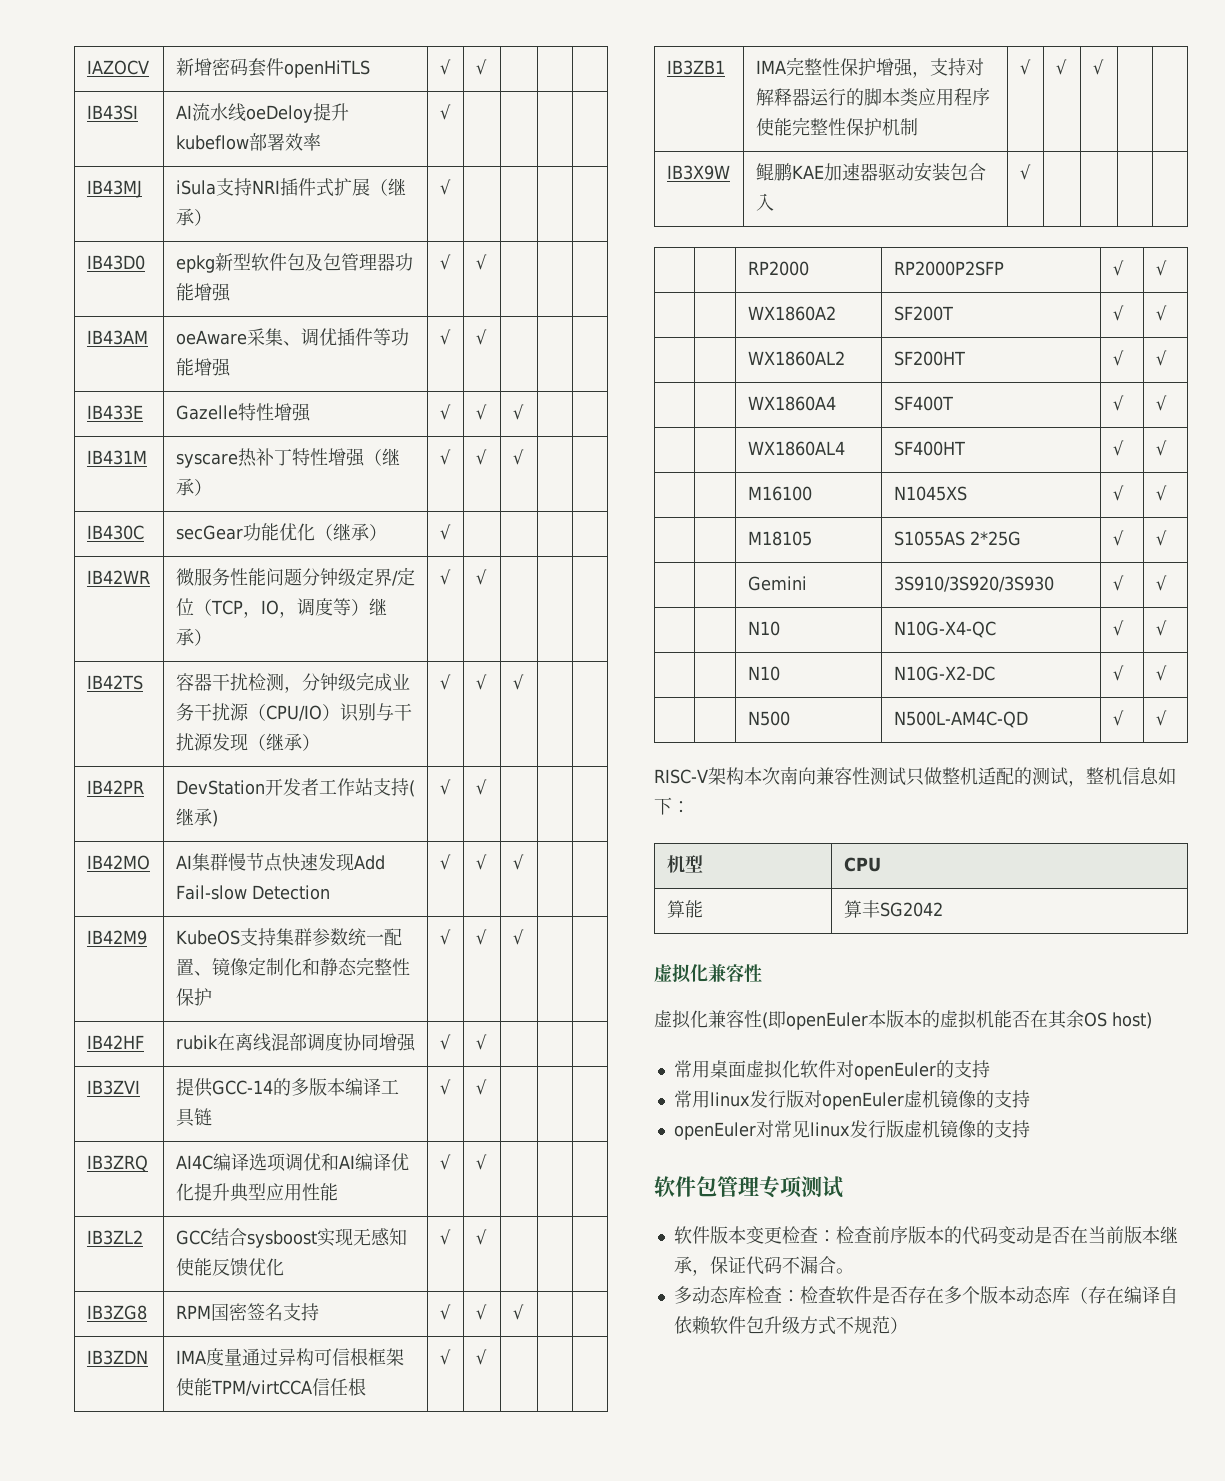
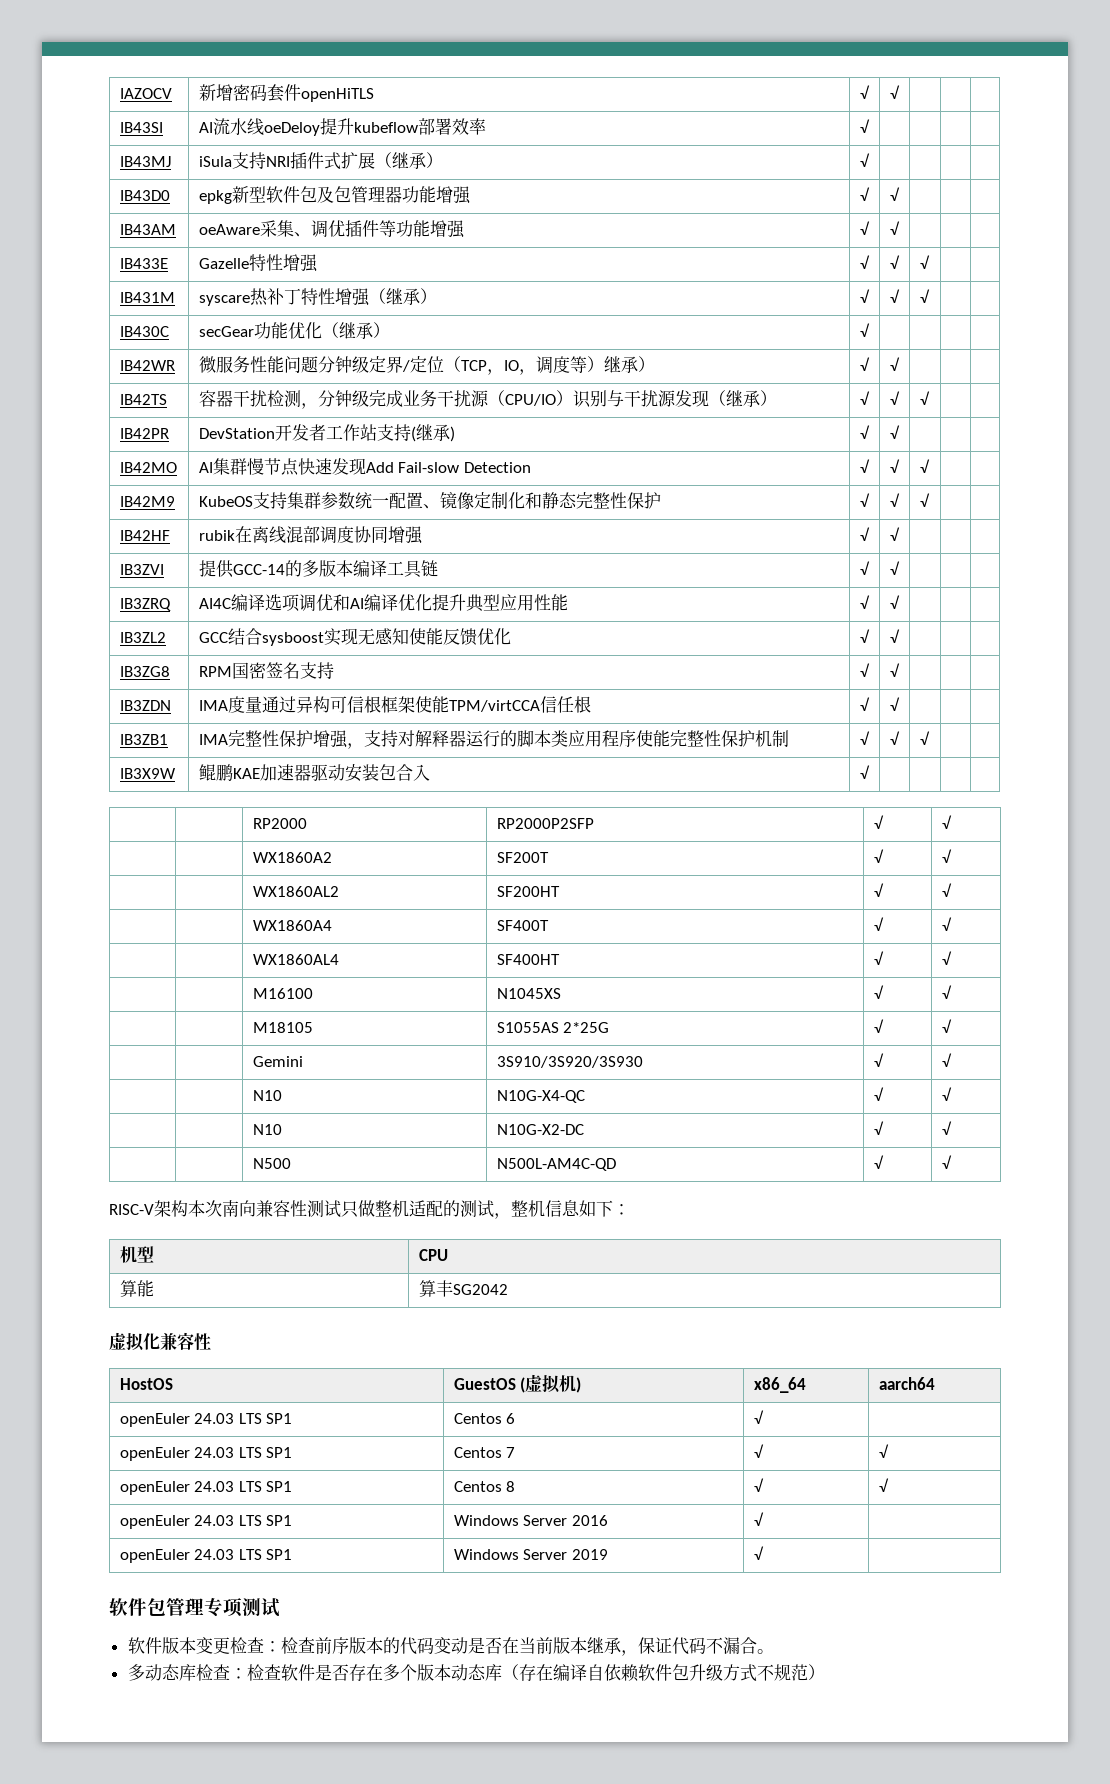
[512,1304,524,1320] √ -> (900, 670) none
[654,1010,1152,1030] [673,1060,990,1080] [673,1090,1030,1110] [673,1120,1030,1140] // 虚拟化兼容性(即openEuler本版本的虚拟机能否在其余OS host) // 常用桌面虚拟化软件对openEuler的支持 // 常用linux发行版对openEuler虚机镜像的支持 // openEuler对常见linux发行版虚机镜像的支持 -> [119,1378,173,1390] [453,1374,582,1393] [753,1377,806,1393] [878,1377,935,1390] [119,1413,293,1427] [453,1413,516,1424] [753,1410,764,1424] [119,1447,293,1461] [453,1447,516,1458] [753,1444,764,1458] [878,1444,889,1458] [119,1481,293,1495] [453,1481,516,1492] [753,1478,764,1492] [878,1478,889,1492] [119,1515,293,1529] [453,1515,608,1526] [753,1512,764,1526] [119,1549,293,1563] [453,1549,608,1560] [753,1546,764,1560] // HostOS | GuestOS (虚拟机) | x86_64 | aarch64 // openEuler 24.03 LTS SP1 | Centos 6 | √ | // openEuler 24.03 LTS SP1 | Centos 7 | √ | √ // openEuler 24.03 LTS SP1 | Centos 8 | √ | √ // openEuler 24.03 LTS SP1 | Windows Server 2016 | √ | // openEuler 24.03 LTS SP1 | Windows Server 2019 | √ |

